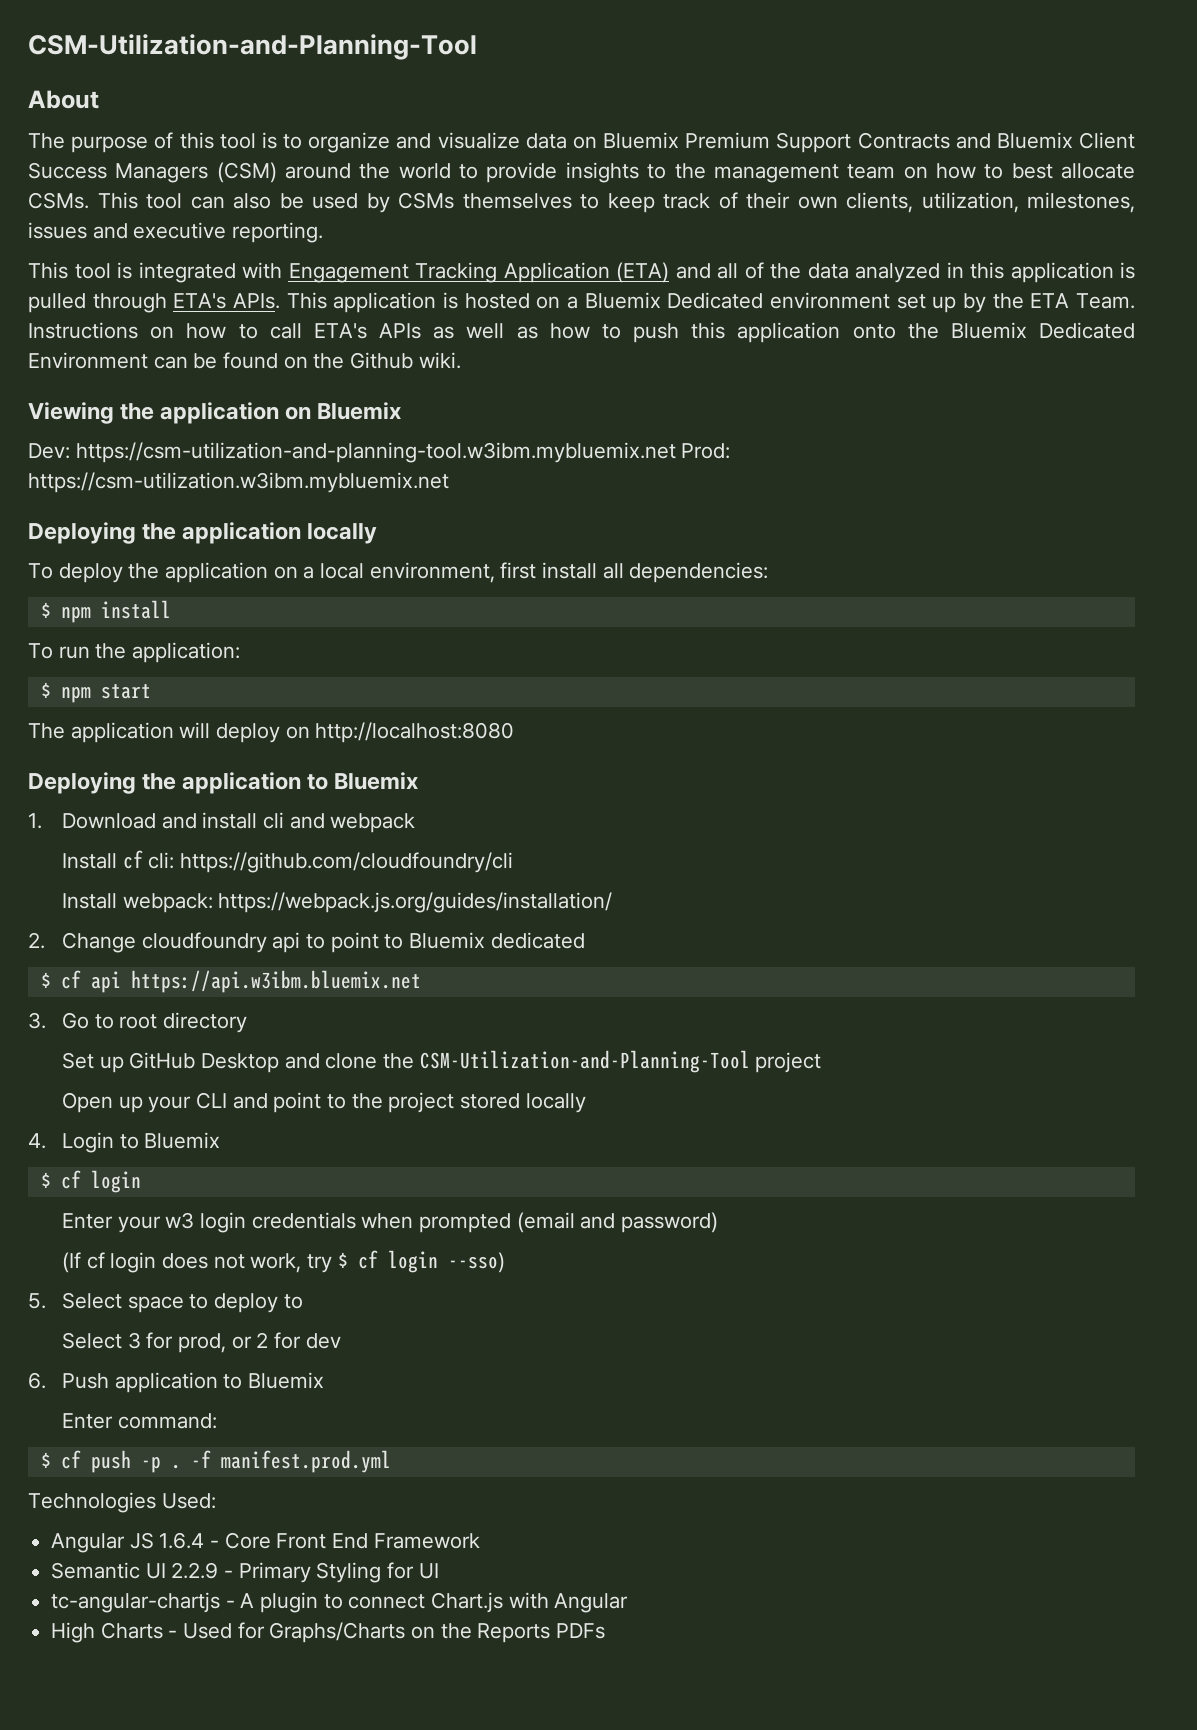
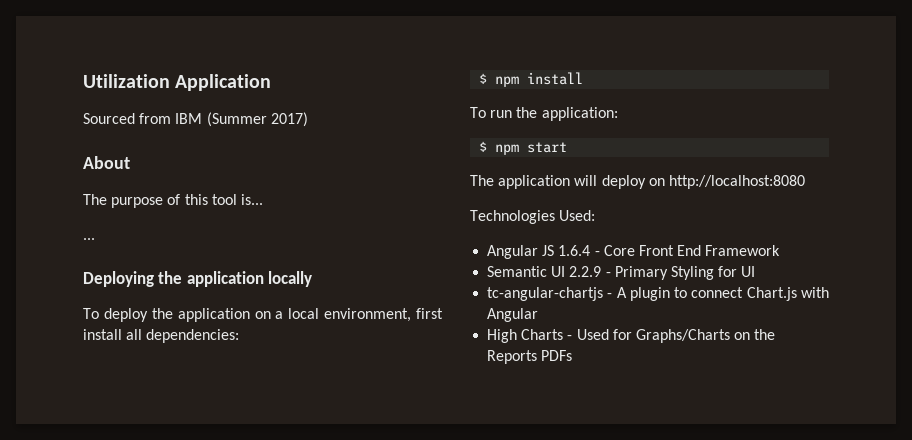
[28,34,477,60] CSM-Utilization-and-Planning-Tool -> [83,74,272,91] [83,112,308,127] Utilization Application // Sourced from IBM (Summer 2017)
[261,132,1135,153] [28,162,1136,183] [28,192,1135,213] [28,222,324,243] [28,262,1135,283] [28,292,1135,313] [28,322,1135,343] [28,352,461,369] [28,402,402,424] [28,442,731,463] [28,472,449,493] is to organize and visualize data on Bluemix Premium Support Contracts and Bluemix Client Success Managers (CSM) around the world to provide insights to the management team on how to best allocate CSMs. This tool can also be used by CSMs themselves to keep track of their own clients, utilization, milestones, issues and executive reporting. // This tool is integrated with Engagement Tracking Application (ETA) and all of the data analyzed in this application is pulled through ETA's APIs. This application is hosted on a Bluemix Dedicated environment set up by the ETA Team. Instructions on how to call ETA's APIs as well as how to push this application onto the Bluemix Dedicated Environment can be found on the Github wiki. // Viewing the application on Bluemix // Dev: https://csm-utilization-and-planning-tool.w3ibm.mybluemix.net Prod: https://csm-utilization.w3ibm.mybluemix.net -> [240,194,263,205] [83,238,95,240] is... // ...
[28,772,419,794] [28,812,416,833] [62,850,514,873] [62,892,613,913] [28,932,585,953] [40,970,421,993] [28,1012,248,1033] [62,1050,822,1073] [62,1092,586,1113] [28,1132,221,1153] [40,1170,141,1193] [62,1212,719,1233] [62,1250,505,1273] [28,1292,303,1313] [62,1332,341,1353] [28,1372,325,1393] [62,1413,217,1429] [40,1450,391,1473] // Deploying the application to Bluemix // 1. Download and install cli and webpack // Install cf cli: https://github.com/cloudfoundry/cli // Install webpack: https://webpack.js.org/guides/installation/ // 2. Change cloudfoundry api to point to Bluemix dedicated // $ cf api https://api.w3ibm.bluemix.net // 3. Go to root directory // Set up GitHub Desktop and clone the CSM-Utilization-and-Planning-Tool project // Open up your CLI and point to the project stored locally // 4. Login to Bluemix // $ cf login // Enter your w3 login credentials when prompted (email and password) // (If cf login does not work, try $ cf login --sso) // 5. Select space to deploy to // Select 3 for prod, or 2 for dev // 6. Push application to Bluemix // Enter command: // $ cf push -p . -f manifest.prod.yml -> (805, 182) none

